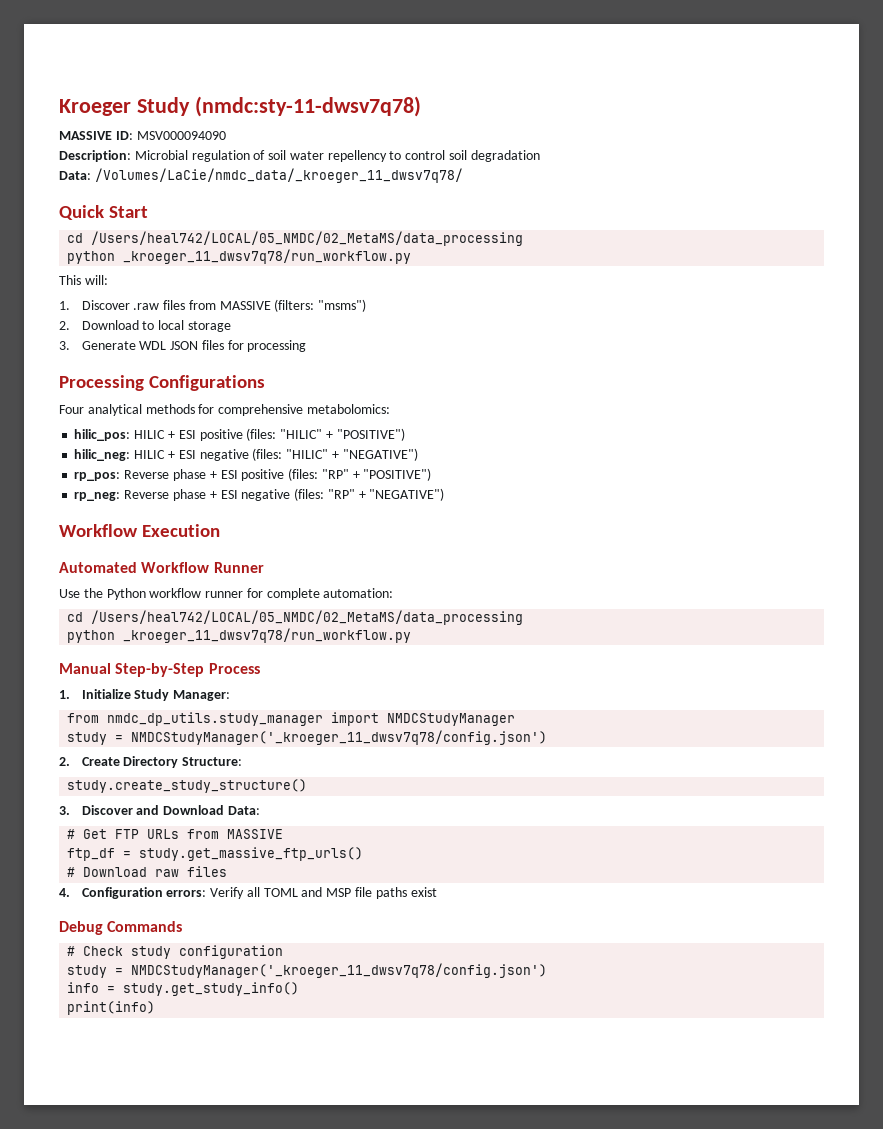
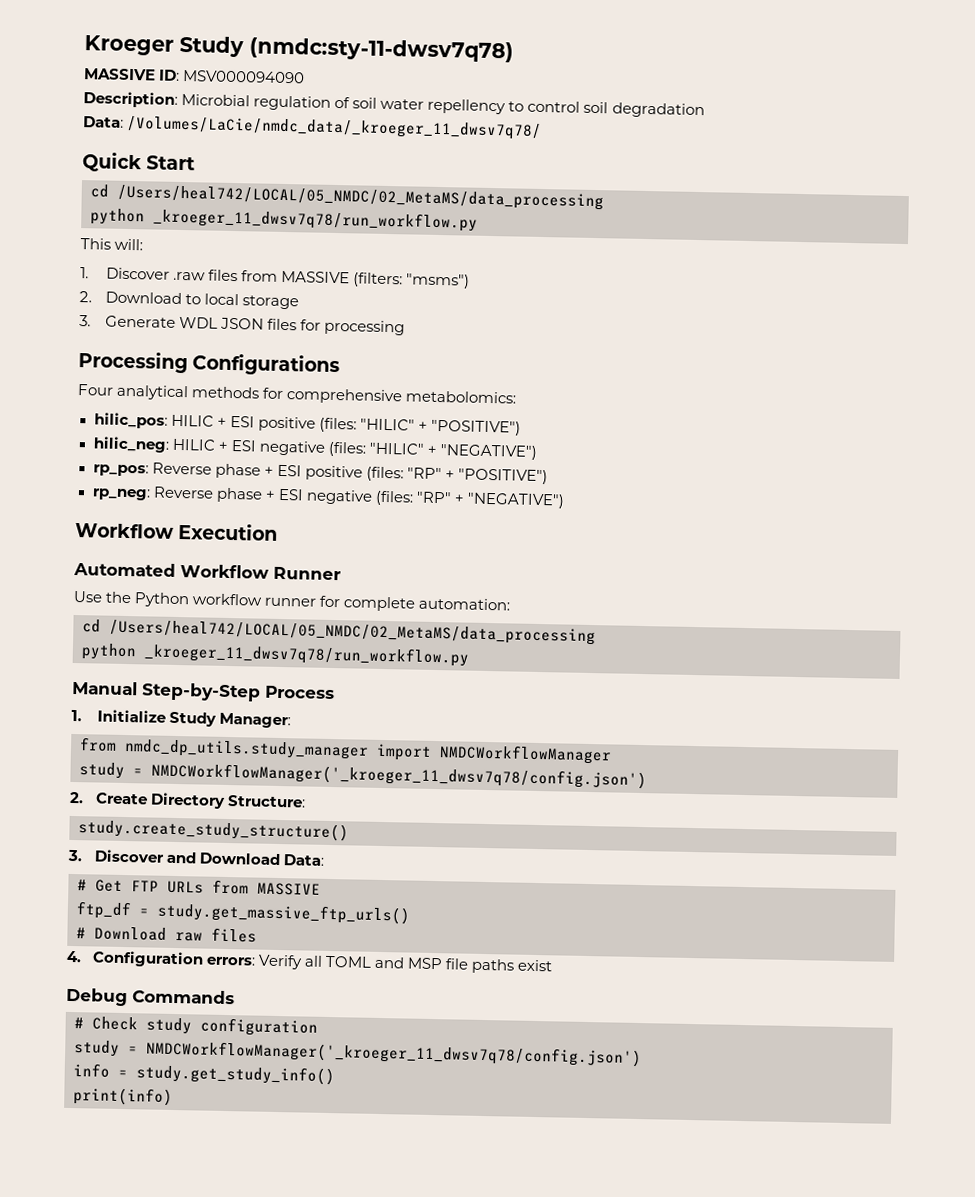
[387,713,516,726] [67,730,548,745] NMDCStudyManager // study = NMDCStudyManager('_kroeger_11_dwsv7q78/config.json') -> [439,744,612,765] [79,762,647,790] NMDCWorkflowManager // study = NMDCWorkflowManager('_kroeger_11_dwsv7q78/config.json')
[131,963,548,978] NMDCStudyManager('_kroeger_11_dwsv7q78/config.json') -> [146,1040,642,1068] NMDCWorkflowManager('_kroeger_11_dwsv7q78/config.json')

